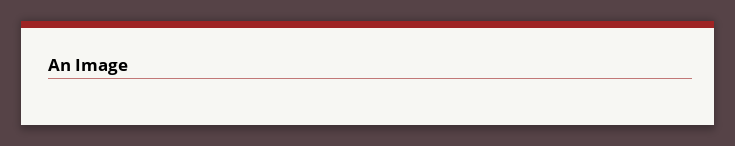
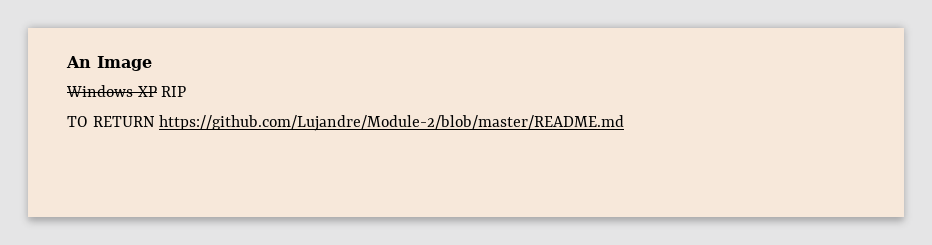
(129, 67) none -> [66,85,187,97] [67,115,625,131] // Windows XP RIP // TO RETURN https://github.com/Lujandre/Module-2/blob/master/README.md

